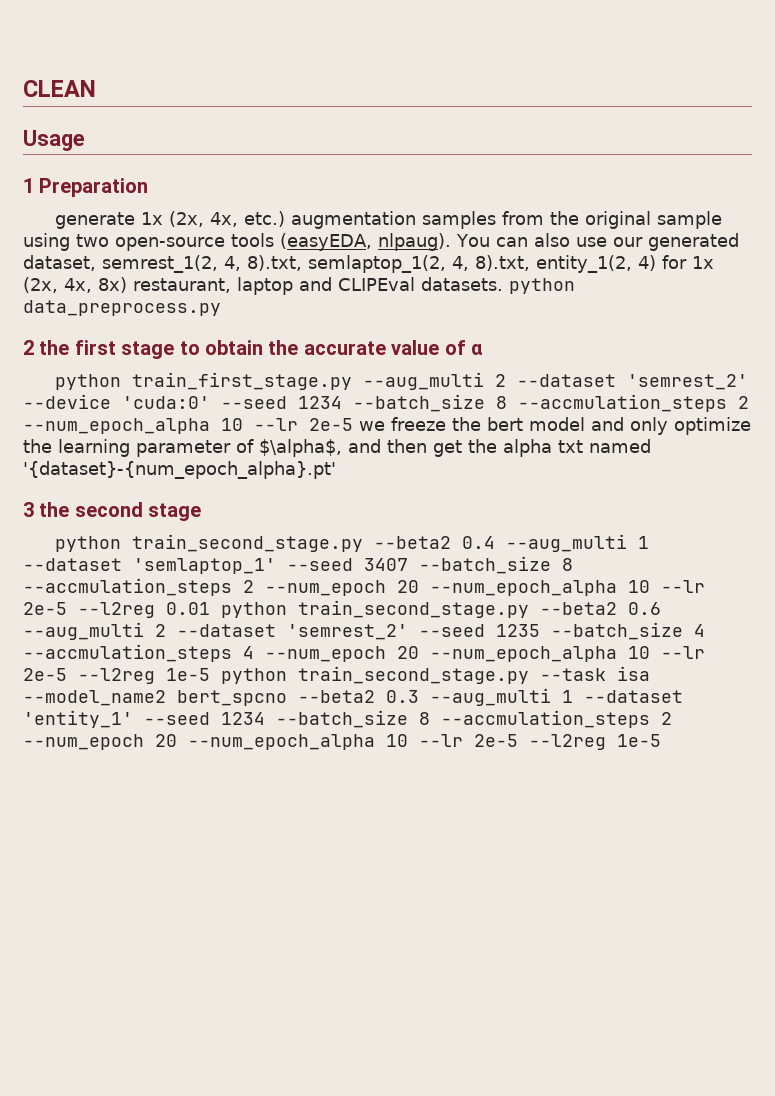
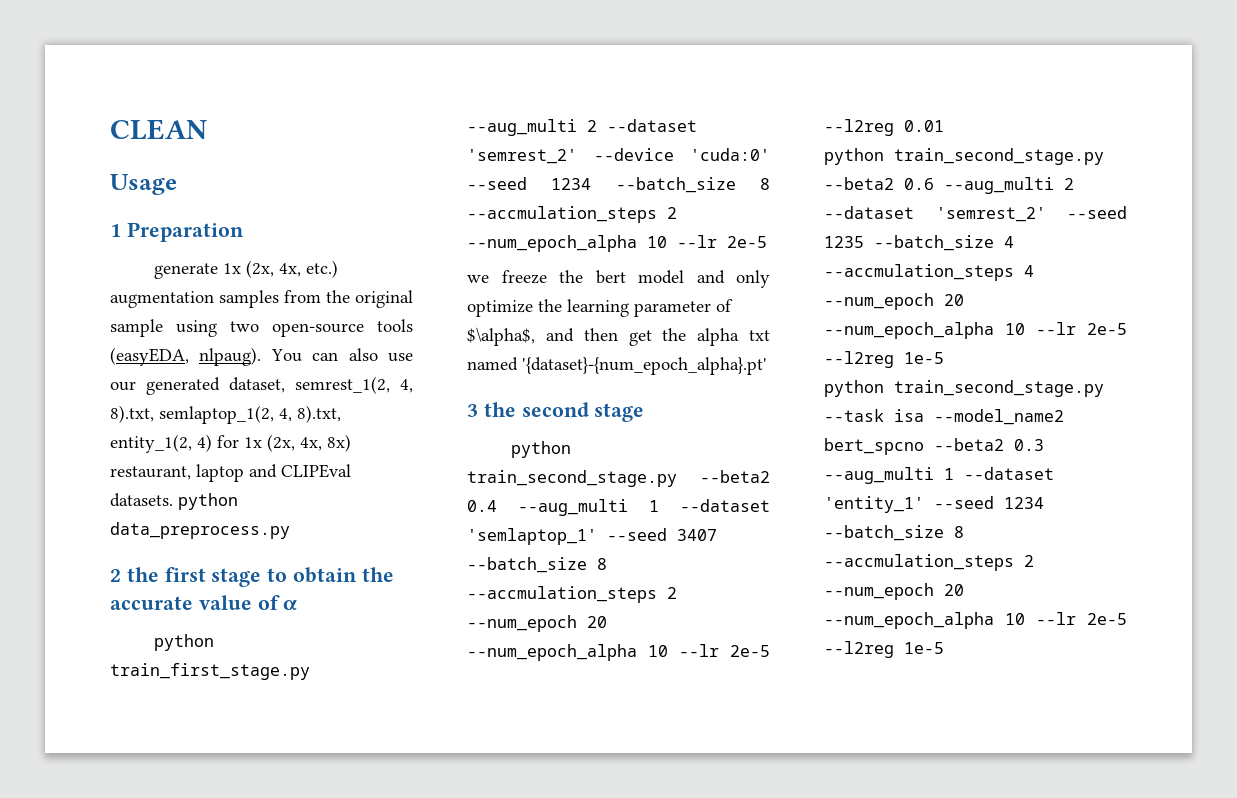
(353, 424) none -> (767, 242) //
(210, 608) none -> (944, 126) //
(210, 674) none -> (944, 358) //

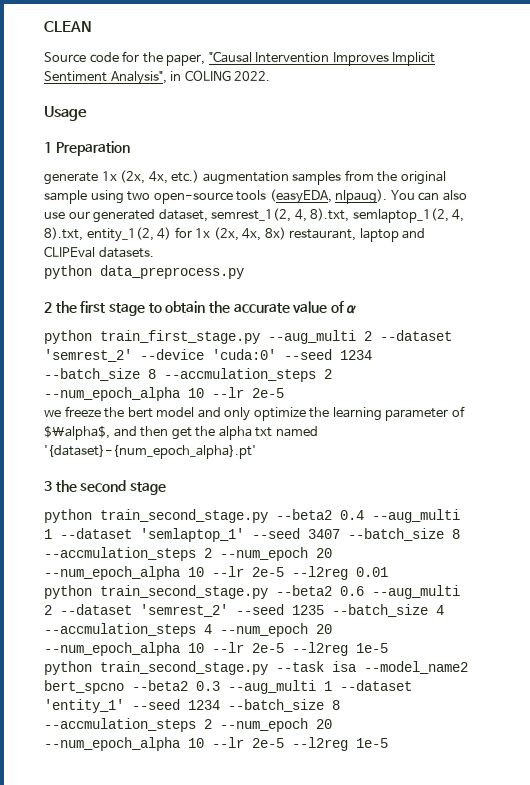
(207, 129) none -> [44,51,436,66] [44,70,271,85] // Source code for the paper, "Causal Intervention Improves Implicit Sentiment Analysis", in COLING 2022.
(173, 500) none -> (154, 252) //

